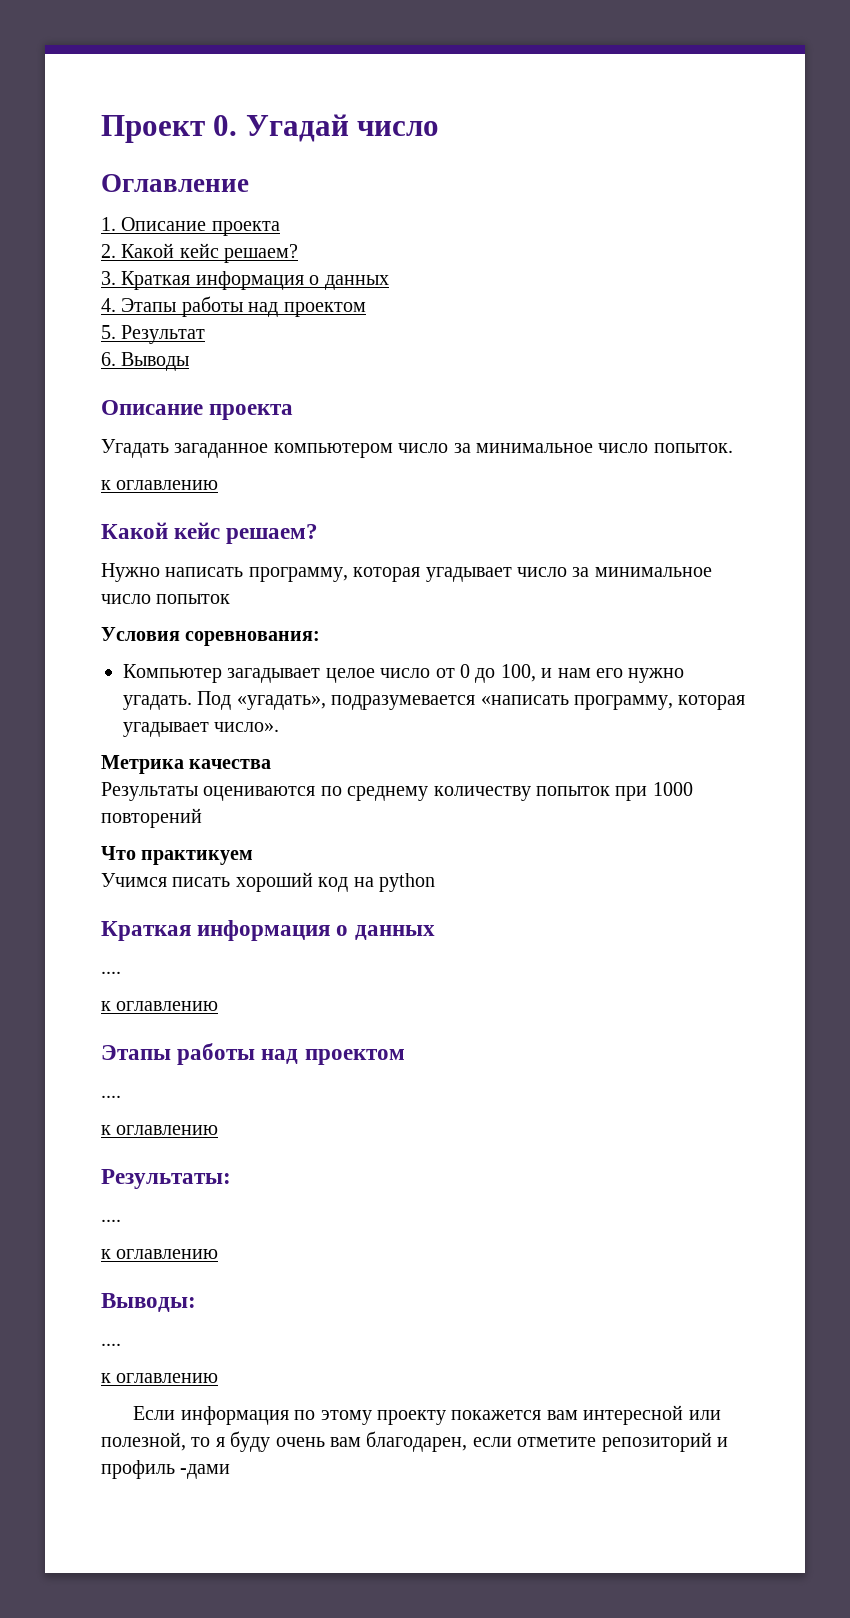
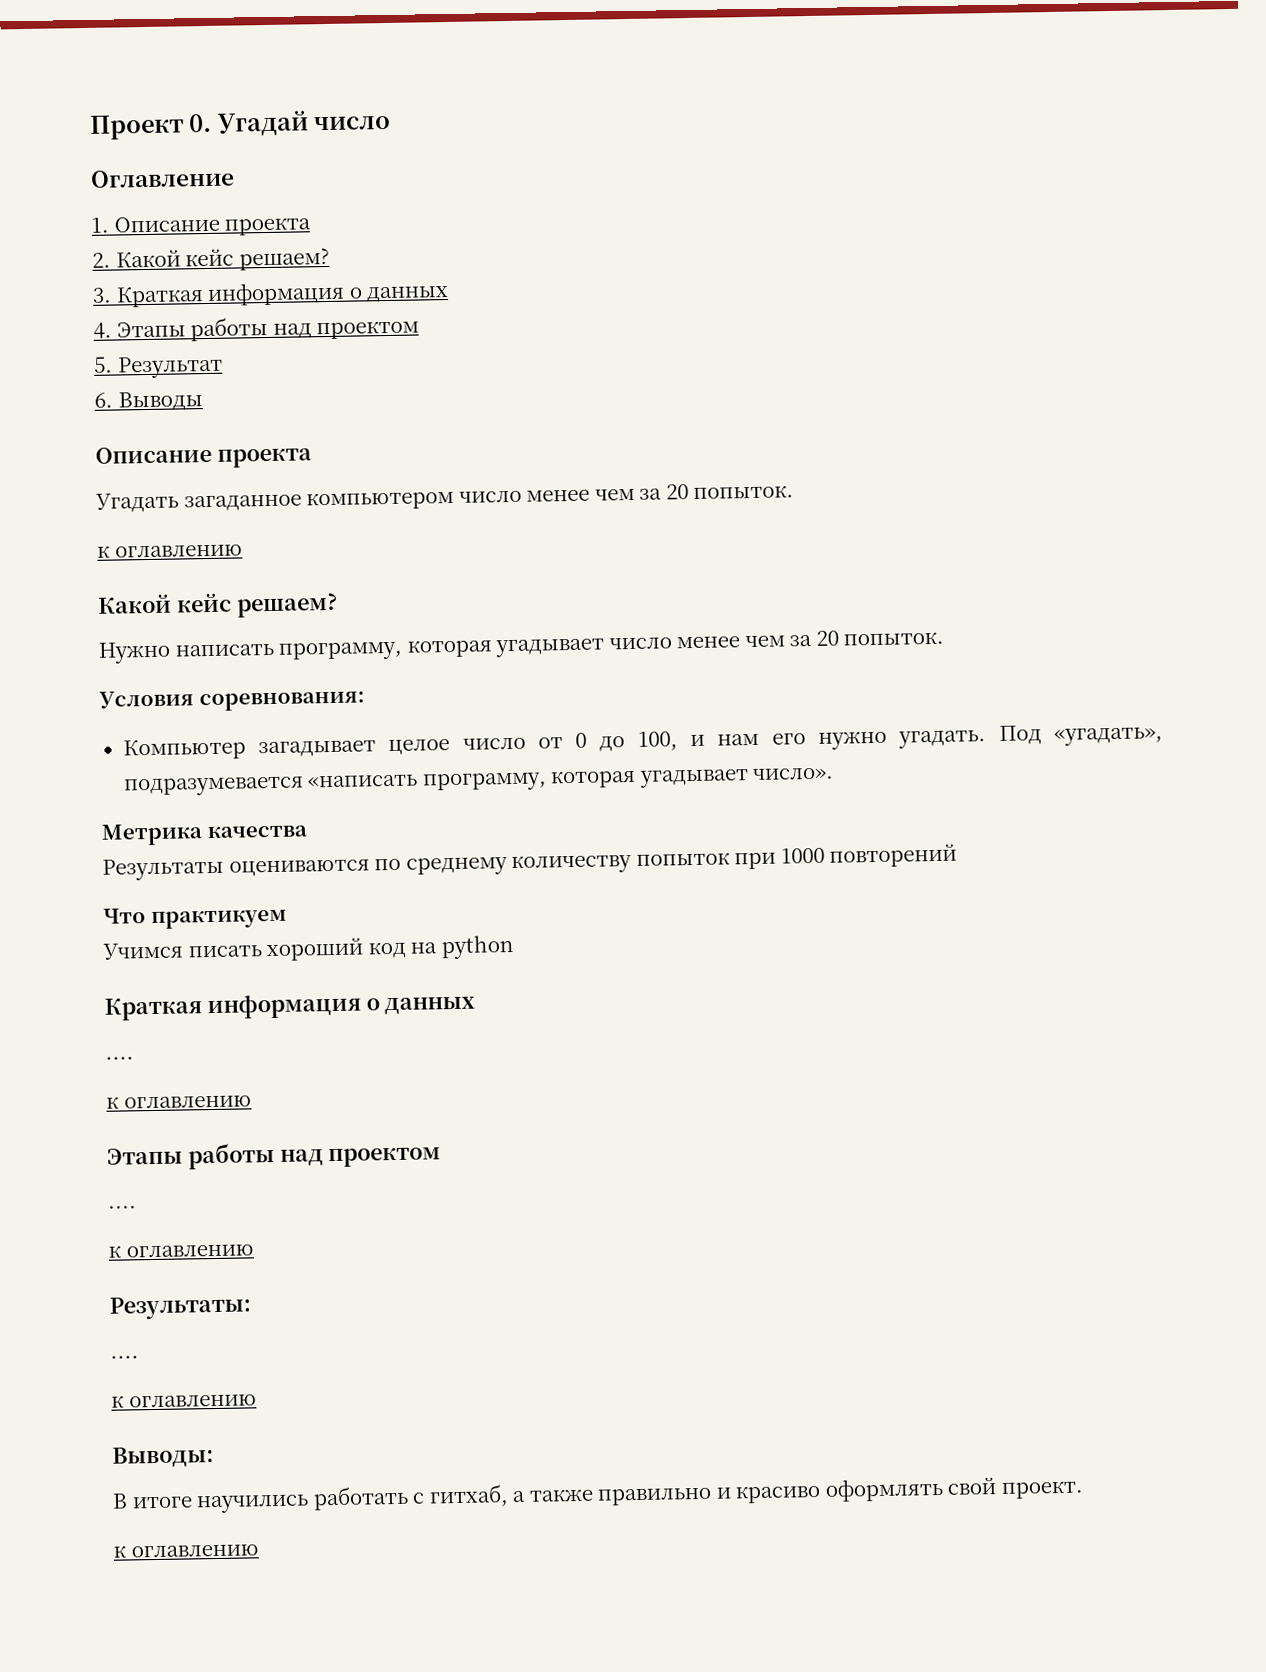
[453,443,649,453] за минимальное число -> [526,484,689,502] менее чем за 20
[572,567,712,577] [101,594,231,604] за минимальное число попыток -> [676,630,945,649] менее чем за 20 попыток.
[101,1343,121,1346] [101,1373,219,1383] [133,1405,721,1425] [101,1431,728,1452] [101,1460,231,1479] .... // к оглавлению // Если информация по этому проекту покажется вам интересной или полезной, то я буду очень вам благодарен, если отметите репозиторий и профиль -дами -> [112,1477,1084,1514] [113,1544,259,1558] В итоге научились работать с гитхаб, а также правильно и красиво оформлять свой проект. // к оглавлению

